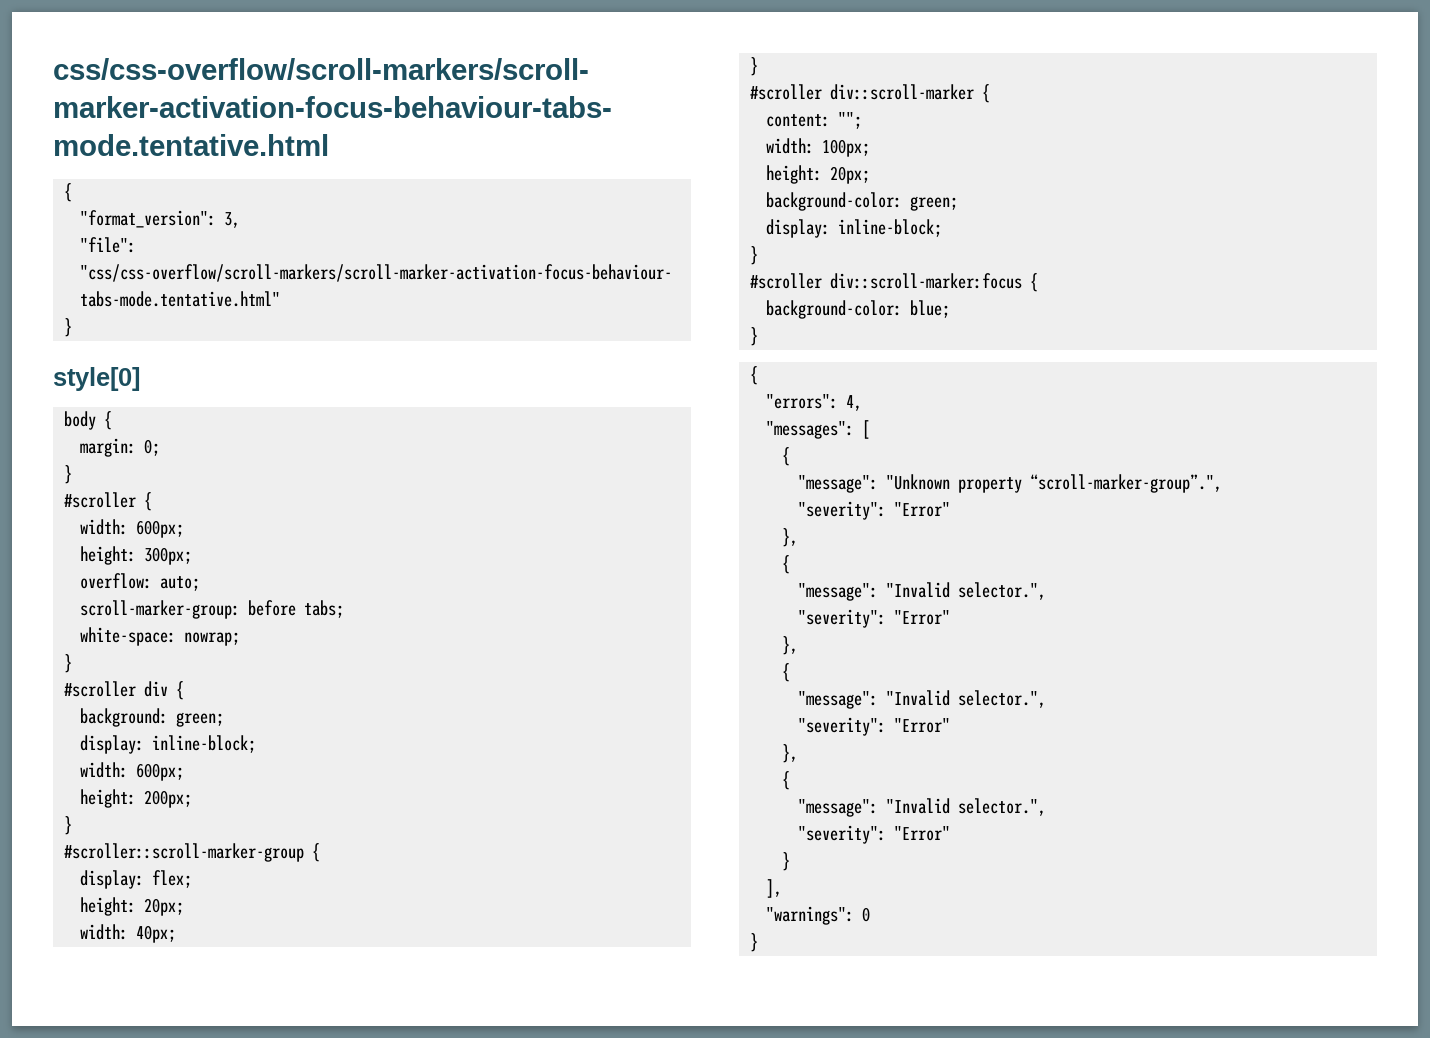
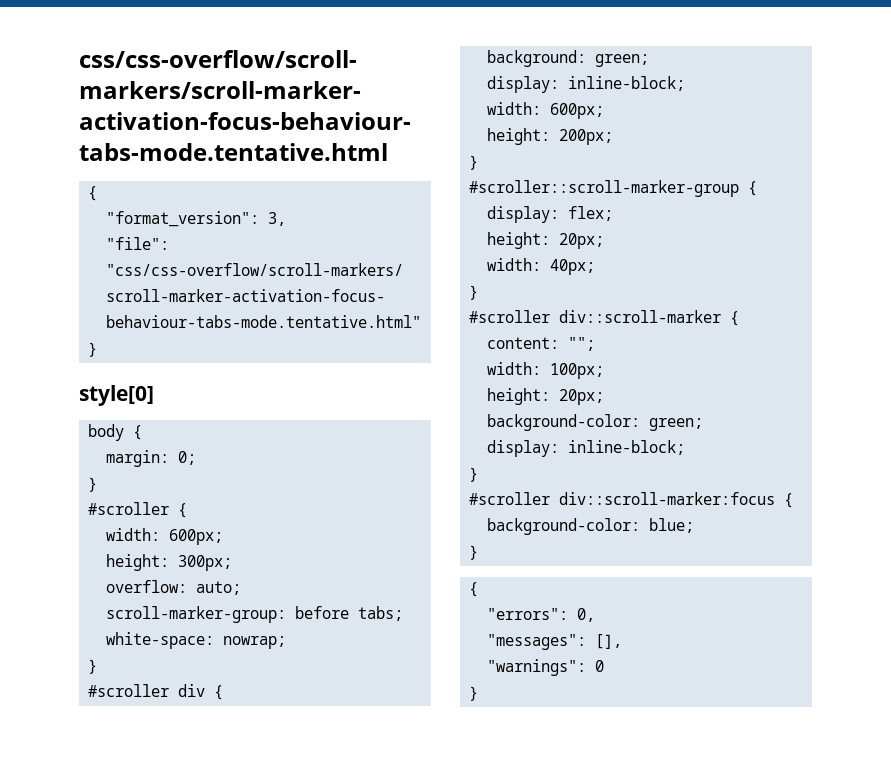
[846,395,863,411] 4, -> [577,608,596,622] 0,
[862,420,871,439] [782,447,791,466] [798,474,1223,493] [798,501,951,520] [782,528,799,547] [782,555,791,574] [798,582,1047,601] [798,609,951,628] [782,636,799,655] [782,663,791,682] [798,690,1047,709] [798,717,951,736] [782,744,799,763] [782,771,791,790] [798,798,1047,817] [798,825,951,844] [782,852,791,871] [766,879,783,898] [ // { // "message": "Unknown property “scroll-marker-group”.", // "severity": "Error" // }, // { // "message": "Invalid selector.", // "severity": "Error" // }, // { // "message": "Invalid selector.", // "severity": "Error" // }, // { // "message": "Invalid selector.", // "severity": "Error" // } // ], -> [595,634,623,649] [],

